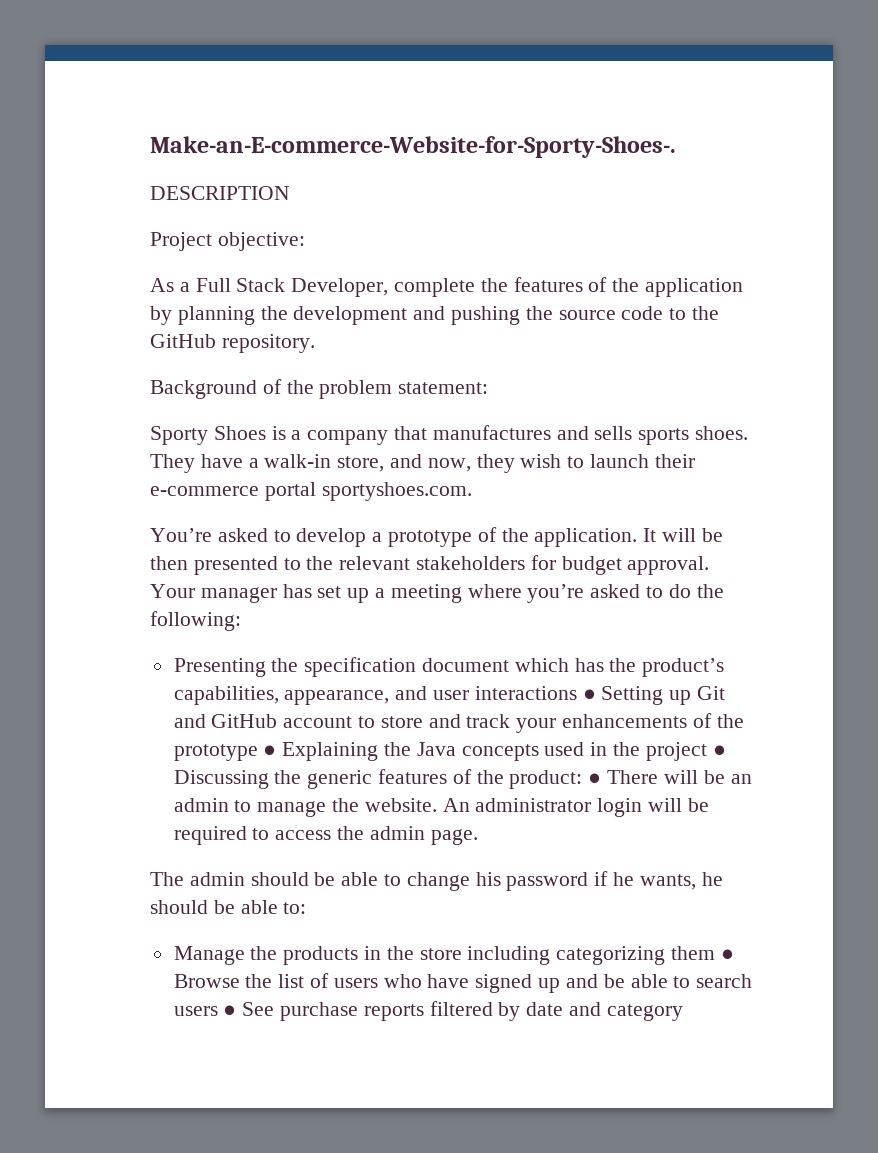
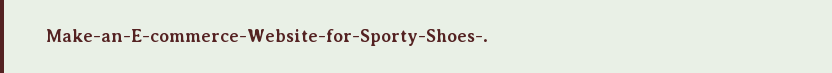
[150,186,290,200] [150,232,305,251] [150,277,744,297] [150,306,720,325] [150,334,315,353] [150,379,489,399] [150,425,749,445] [150,454,695,473] [150,482,472,501] [150,527,723,547] [150,555,710,575] [150,584,724,603] [150,611,241,631] [173,657,725,677] [173,686,726,705] [173,713,744,733] [173,742,726,761] [173,769,752,789] [173,798,709,817] [173,826,478,845] [150,871,723,891] [150,900,307,914] [173,946,734,965] [173,973,753,993] [173,1001,683,1021] // DESCRIPTION // Project objective: // As a Full Stack Developer, complete the features of the application by planning the development and pushing the source code to the GitHub repository. // Background of the problem statement: // Sporty Shoes is a company that manufactures and sells sports shoes. They have a walk-in store, and now, they wish to launch their e-commerce portal sportyshoes.com. // You’re asked to develop a prototype of the application. It will be then presented to the relevant stakeholders for budget approval. Your manager has set up a meeting where you’re asked to do the following: // Presenting the specification document which has the product’s capabilities, appearance, and user interactions ● Setting up Git and GitHub account to store and track your enhancements of the prototype ● Explaining the Java concepts used in the project ● Discussing the generic features of the product: ● There will be an admin to manage the website. An administrator login will be required to access the admin page. // The admin should be able to change his password if he wants, he should be able to: // Manage the products in the store including categorizing them ● Browse the list of users who have signed up and be able to search users ● See purchase reports filtered by date and category -> (488, 37) none

